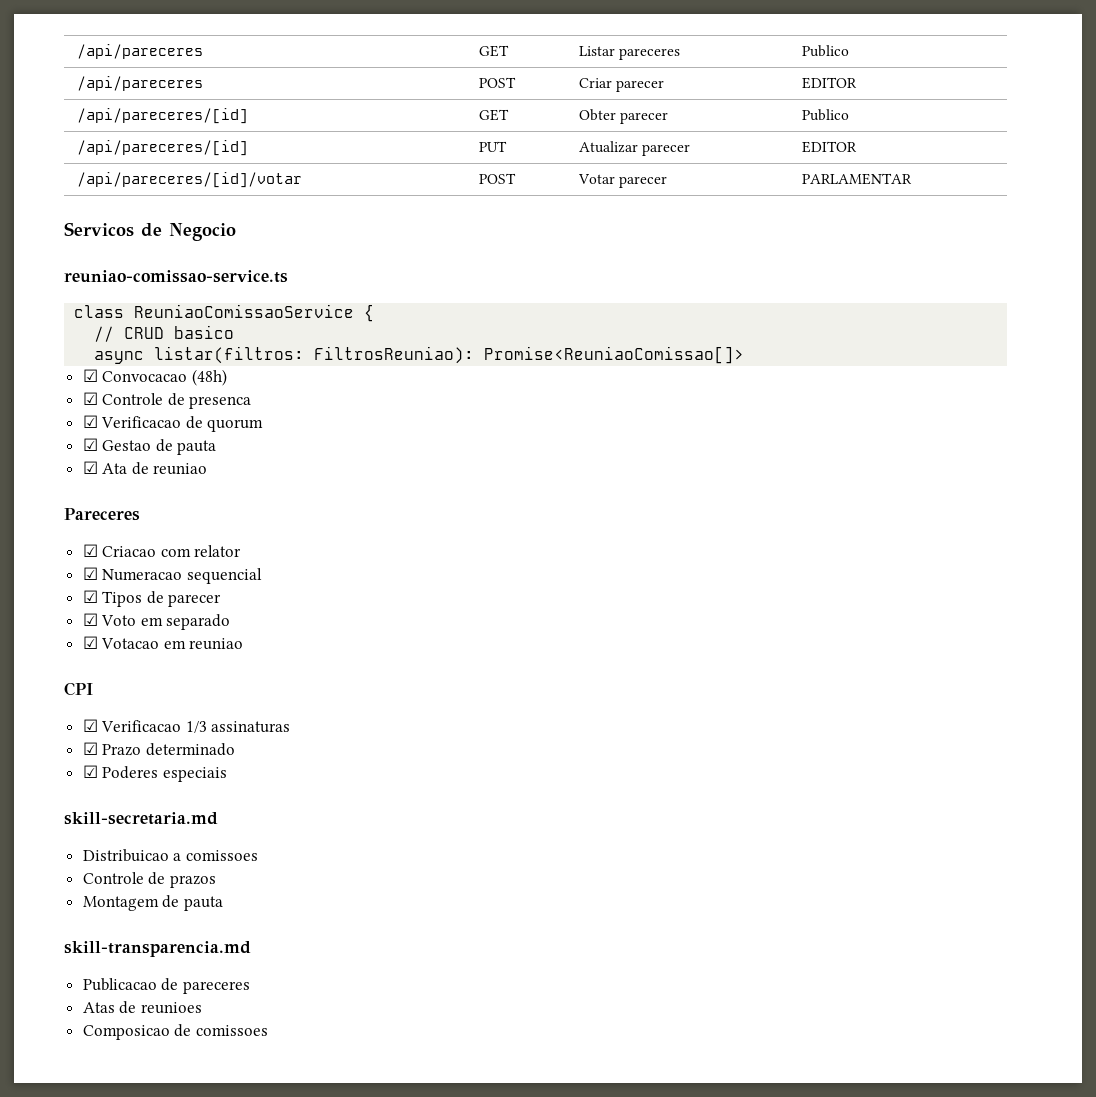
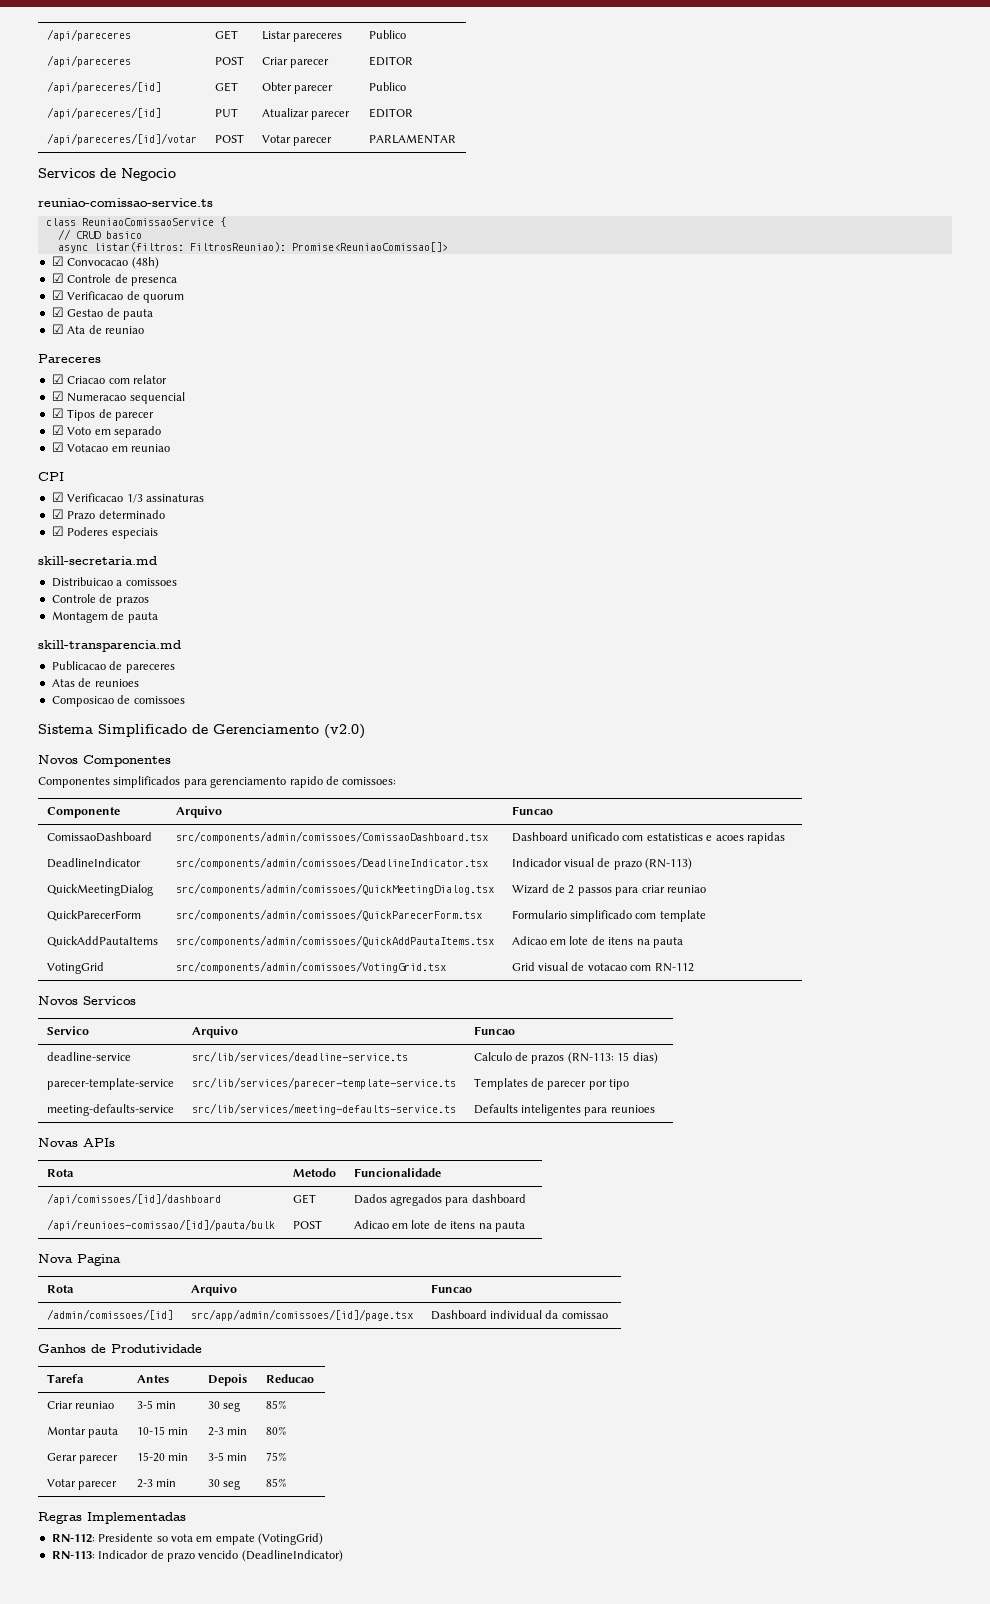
(268, 1030) none -> [38,724,365,739] [38,755,171,767] [38,776,397,788] [46,807,120,818] [175,806,222,818] [511,806,553,815] [46,832,152,842] [175,831,488,843] [511,832,785,844] [46,858,141,868] [175,857,488,869] [511,858,693,870] [46,884,153,896] [175,883,494,895] [511,884,706,896] [46,910,141,921] [175,909,482,921] [511,910,706,922] [46,936,158,947] [175,935,494,947] [511,936,683,948] [46,962,104,974] [175,961,446,973] [511,962,694,972] [38,996,136,1005] [46,1026,89,1035] [191,1026,238,1038] [473,1026,515,1035] [46,1052,131,1061] [191,1051,408,1062] [473,1052,658,1064] [46,1078,174,1090] [191,1077,456,1089] [473,1078,630,1090] [46,1104,174,1116] [191,1103,456,1115] [473,1104,655,1116] [38,1138,115,1147] [46,1169,74,1177] [292,1168,336,1177] [353,1168,441,1177] [46,1193,221,1205] [292,1194,316,1204] [353,1194,526,1206] [46,1219,275,1231] [292,1220,322,1229] [353,1220,525,1232] [38,1254,121,1266] [46,1285,74,1293] [190,1284,237,1296] [430,1284,472,1293] [46,1309,173,1320] [190,1309,413,1321] [430,1310,608,1320] [38,1344,202,1353] [46,1374,84,1383] [136,1375,169,1383] [207,1374,247,1386] [265,1374,314,1383] [46,1401,115,1409] [136,1400,177,1409] [207,1401,241,1412] [265,1400,287,1409] [46,1426,119,1438] [136,1426,189,1435] [207,1427,248,1436] [265,1426,287,1435] [46,1453,119,1464] [136,1452,189,1462] [207,1452,248,1461] [265,1452,287,1461] [46,1479,118,1490] [136,1479,177,1488] [207,1479,241,1490] [265,1478,287,1487] [38,1512,186,1524] [51,1533,323,1545] [51,1550,343,1562] // Sistema Simplificado de Gerenciamento (v2.0) // Novos Componentes // Componentes simplificados para gerenciamento rapido de comissoes: // Componente | Arquivo | Funcao // ComissaoDashboard | src/components/admin/comissoes/ComissaoDashboard.tsx | Dashboard unificado com estatisticas e acoes rapidas // DeadlineIndicator | src/components/admin/comissoes/DeadlineIndicator.tsx | Indicador visual de prazo (RN-113) // QuickMeetingDialog | src/components/admin/comissoes/QuickMeetingDialog.tsx | Wizard de 2 passos para criar reuniao // QuickParecerForm | src/components/admin/comissoes/QuickParecerForm.tsx | Formulario simplificado com template // QuickAddPautaItems | src/components/admin/comissoes/QuickAddPautaItems.tsx | Adicao em lote de itens na pauta // VotingGrid | src/components/admin/comissoes/VotingGrid.tsx | Grid visual de votacao com RN-112 // Novos Servicos // Servico | Arquivo | Funcao // deadline-service | src/lib/services/deadline-service.ts | Calculo de prazos (RN-113: 15 dias) // parecer-template-service | src/lib/services/parecer-template-service.ts | Templates de parecer por tipo // meeting-defaults-service | src/lib/services/meeting-defaults-service.ts | Defaults inteligentes para reunioes // Novas APIs // Rota | Metodo | Funcionalidade // /api/comissoes/[id]/dashboard | GET | Dados agregados para dashboard // /api/reunioes-comissao/[id]/pauta/bulk | POST | Adicao em lote de itens na pauta // Nova Pagina // Rota | Arquivo | Funcao // /admin/comissoes/[id] | src/app/admin/comissoes/[id]/page.tsx | Dashboard individual da comissao // Ganhos de Produtividade // Tarefa | Antes | Depois | Reducao // Criar reuniao | 3-5 min | 30 seg | 85% // Montar pauta | 10-15 min | 2-3 min | 80% // Gerar parecer | 15-20 min | 3-5 min | 75% // Votar parecer | 2-3 min | 30 seg | 85% // Regras Implementadas // RN-112: Presidente so vota em empate (VotingGrid) // RN-113: Indicador de prazo vencido (DeadlineIndicator)

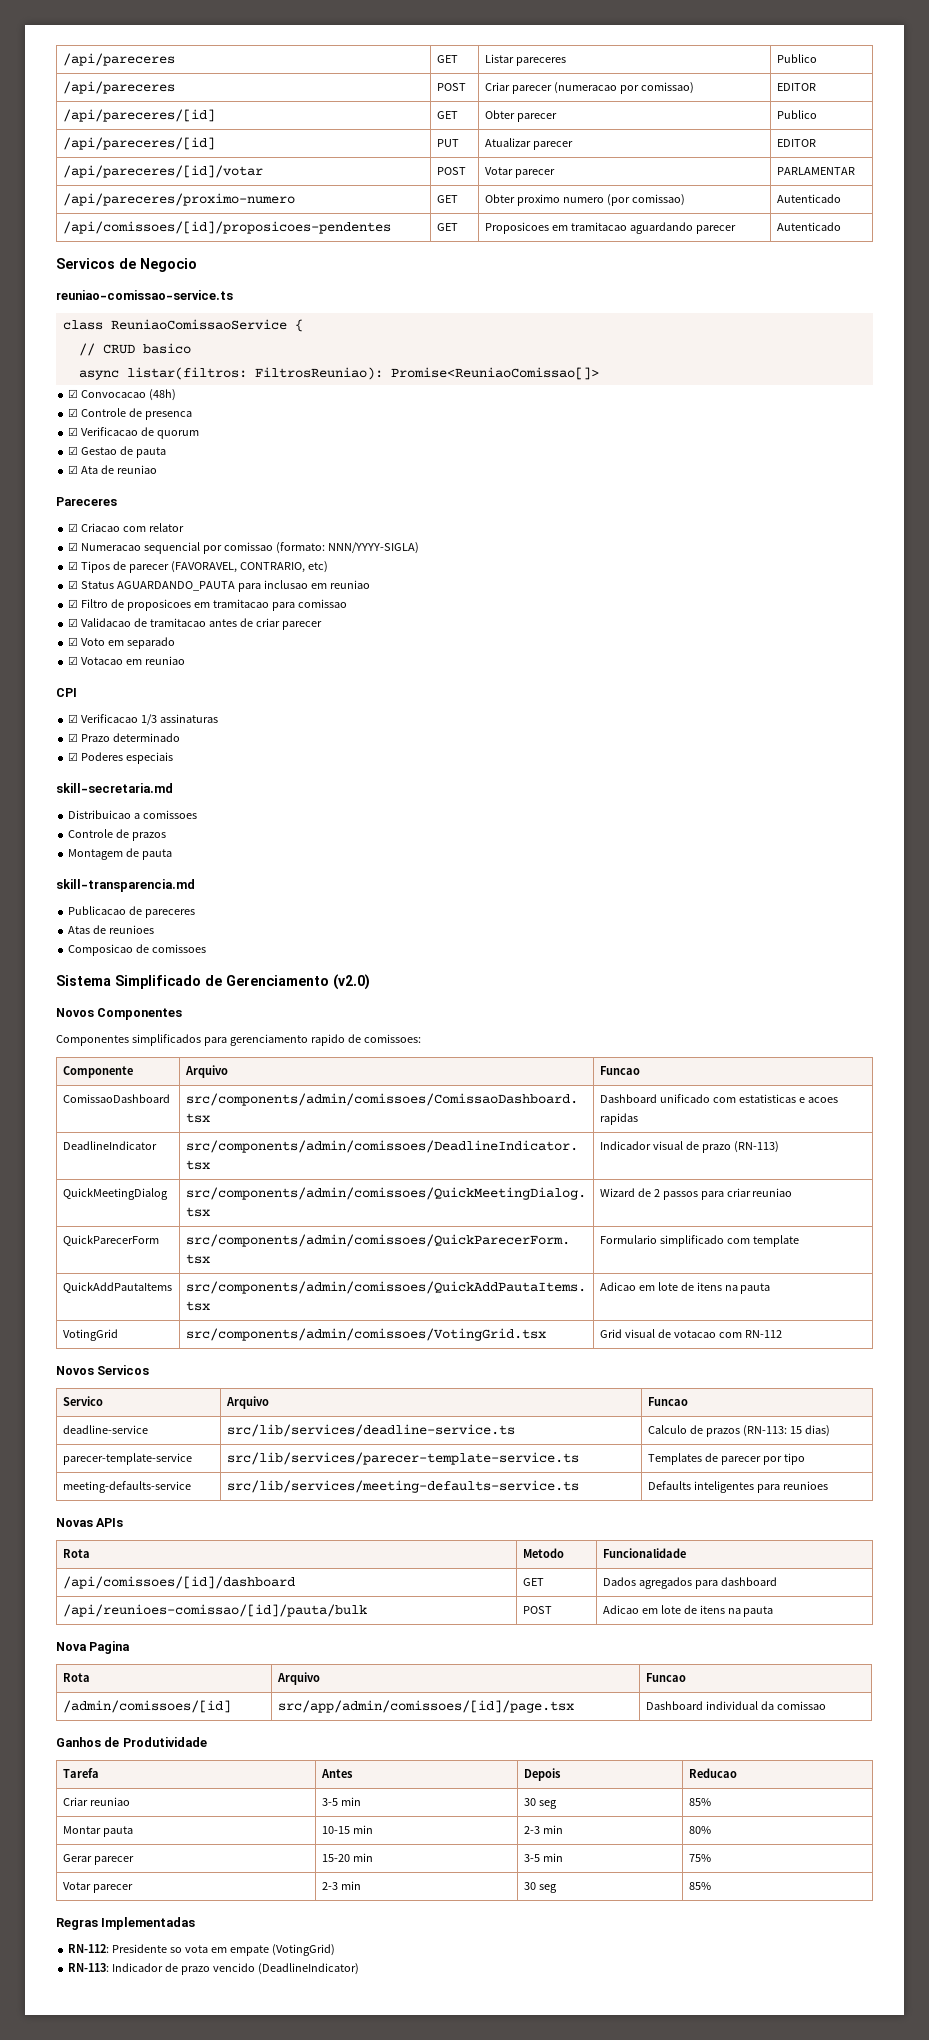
(330, 63) none -> [553,82,694,94] (numeracao por comissao)
(456, 139) none -> [62,193,295,206] [436,195,458,203] [484,194,685,206] [776,194,841,203] [62,221,391,234] [436,223,458,231] [484,222,736,234] [776,222,841,231] // /api/pareceres/proximo-numero | GET | Obter proximo numero (por comissao) | Autenticado // /api/comissoes/[id]/proposicoes-pendentes | GET | Proposicoes em tramitacao aguardando parecer | Autenticado
(185, 398) none -> [203,542,419,554] por comissao (formato: NNN/YYYY-SIGLA)
(154, 416) none -> [170,561,328,573] [68,580,370,592] [68,599,347,611] [68,618,322,630] (FAVORAVEL, CONTRARIO, etc) // ☑ Status AGUARDANDO_PAUTA para inclusao em reuniao // ☑ Filtro de proposicoes em tramitacao para comissao // ☑ Validacao de tramitacao antes de criar parecer

